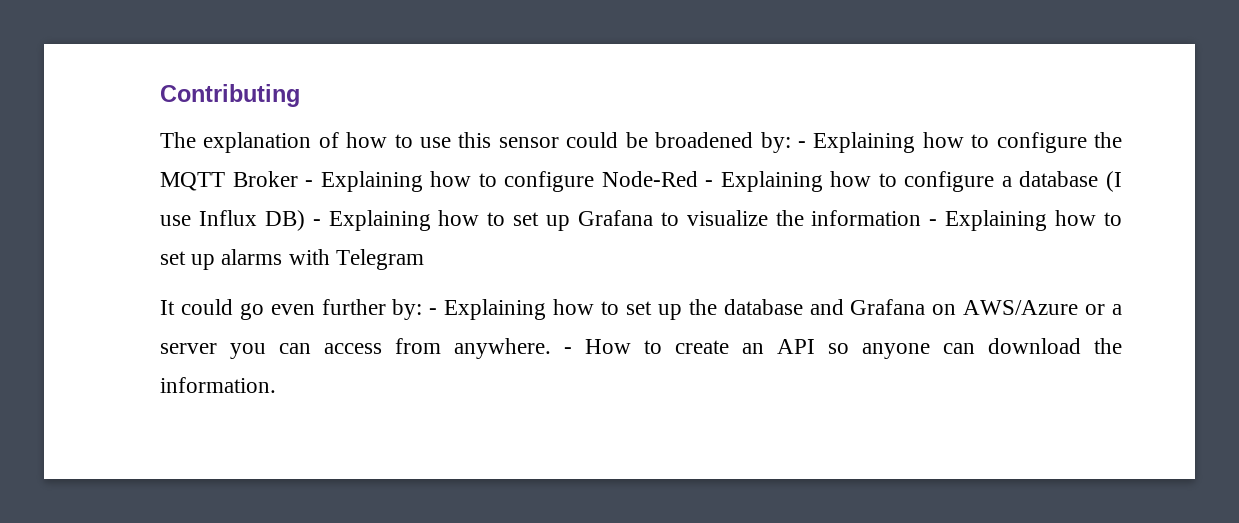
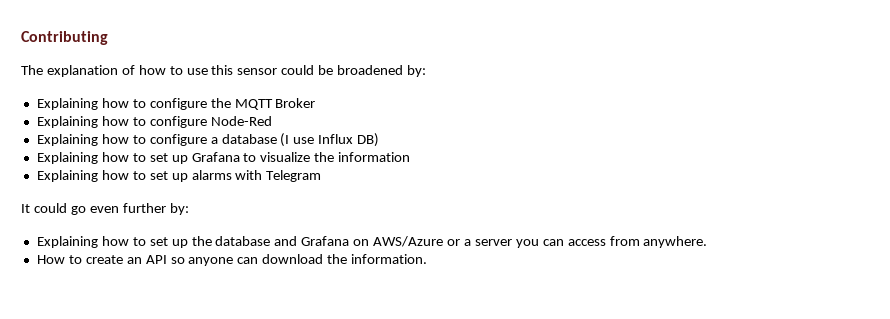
[797,141,806,148] - -> (427, 71) //
[305,180,314,187] - -> (316, 103) //
[705,180,714,187] - -> (272, 121) //
[312,219,321,226] - -> (380, 140) //
[929,219,938,226] - -> (411, 157) //
[429,308,438,315] - -> (189, 209) //
[564,347,572,354] - -> (708, 242) //

